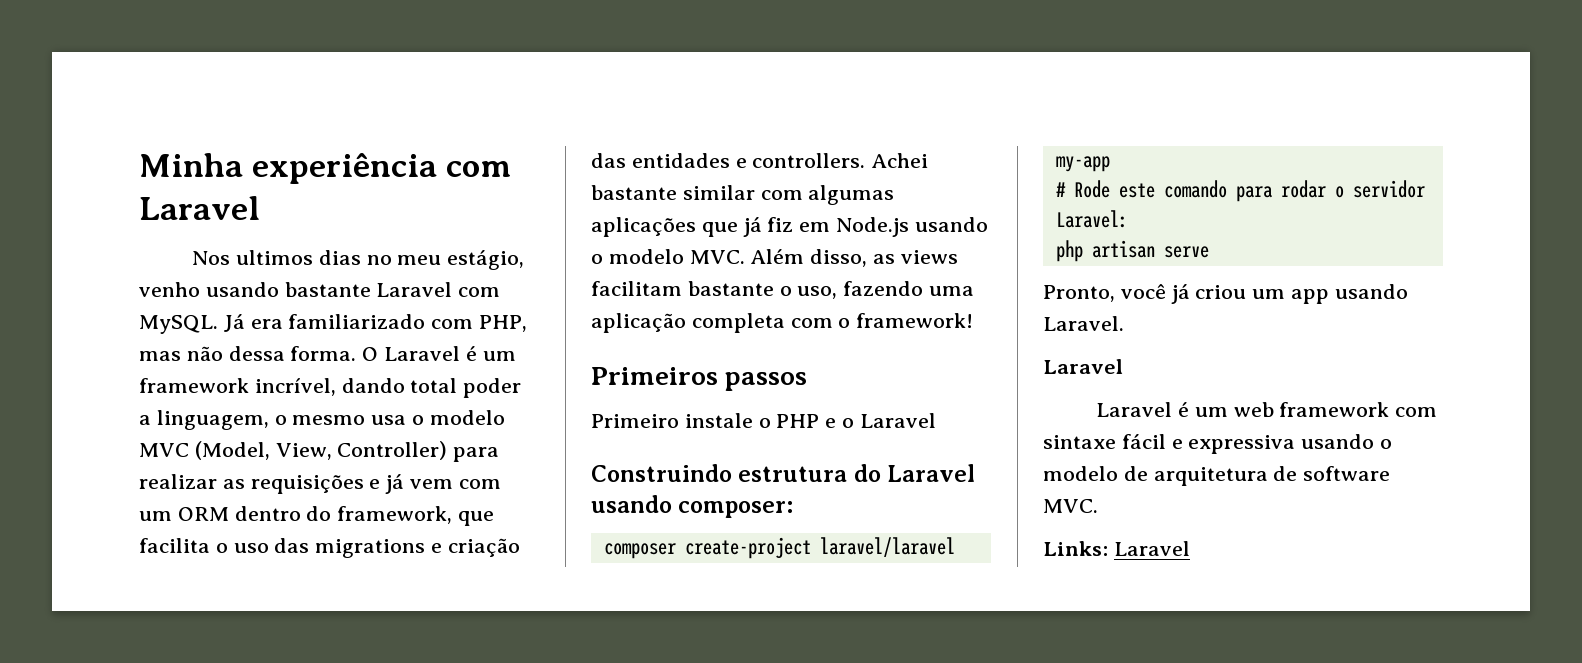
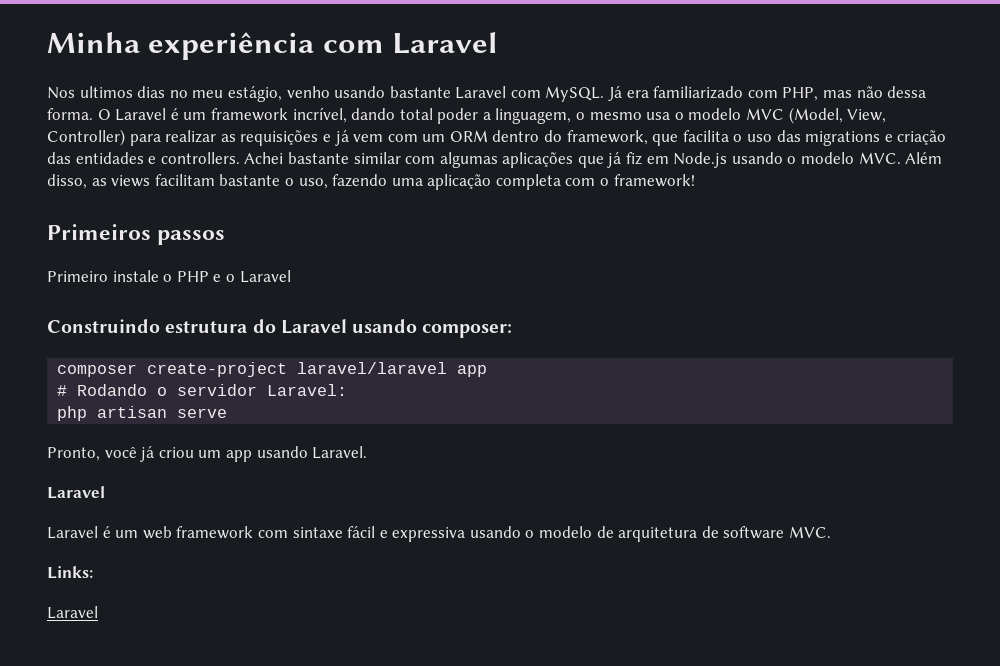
[1055,156,1110,172] my-app -> [457,365,488,377] app
[1073,180,1326,202] Rode este comando para rodar -> [77,384,148,396] Rodando
(1108, 548) none -> (93, 572) //

